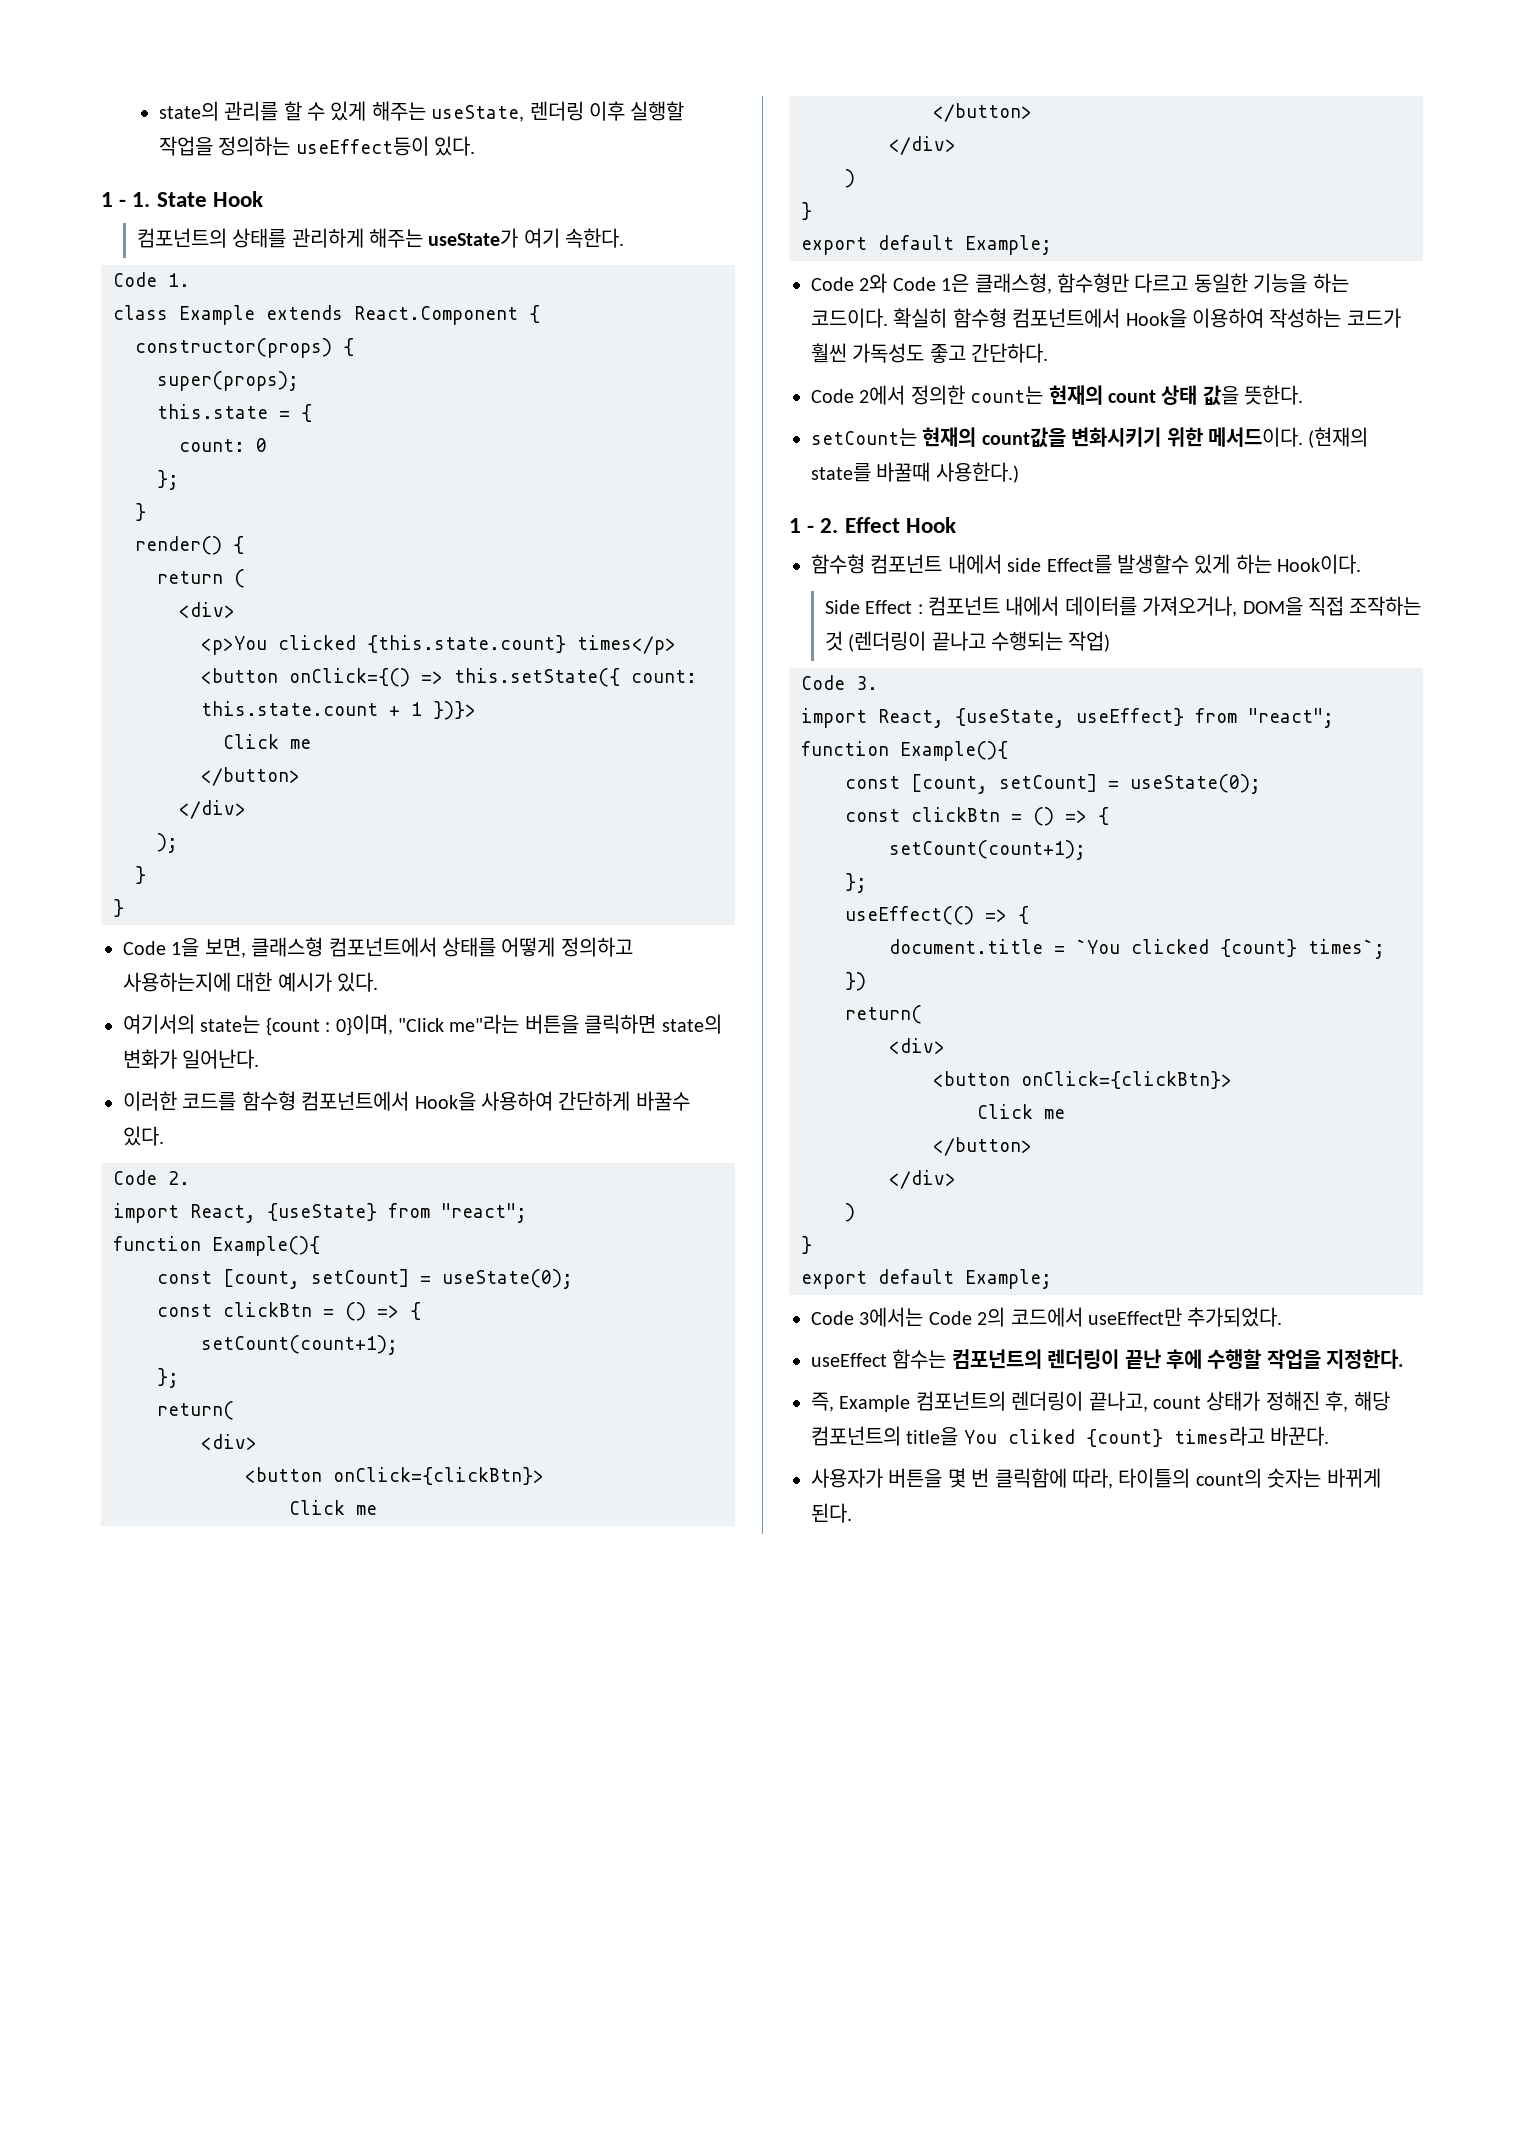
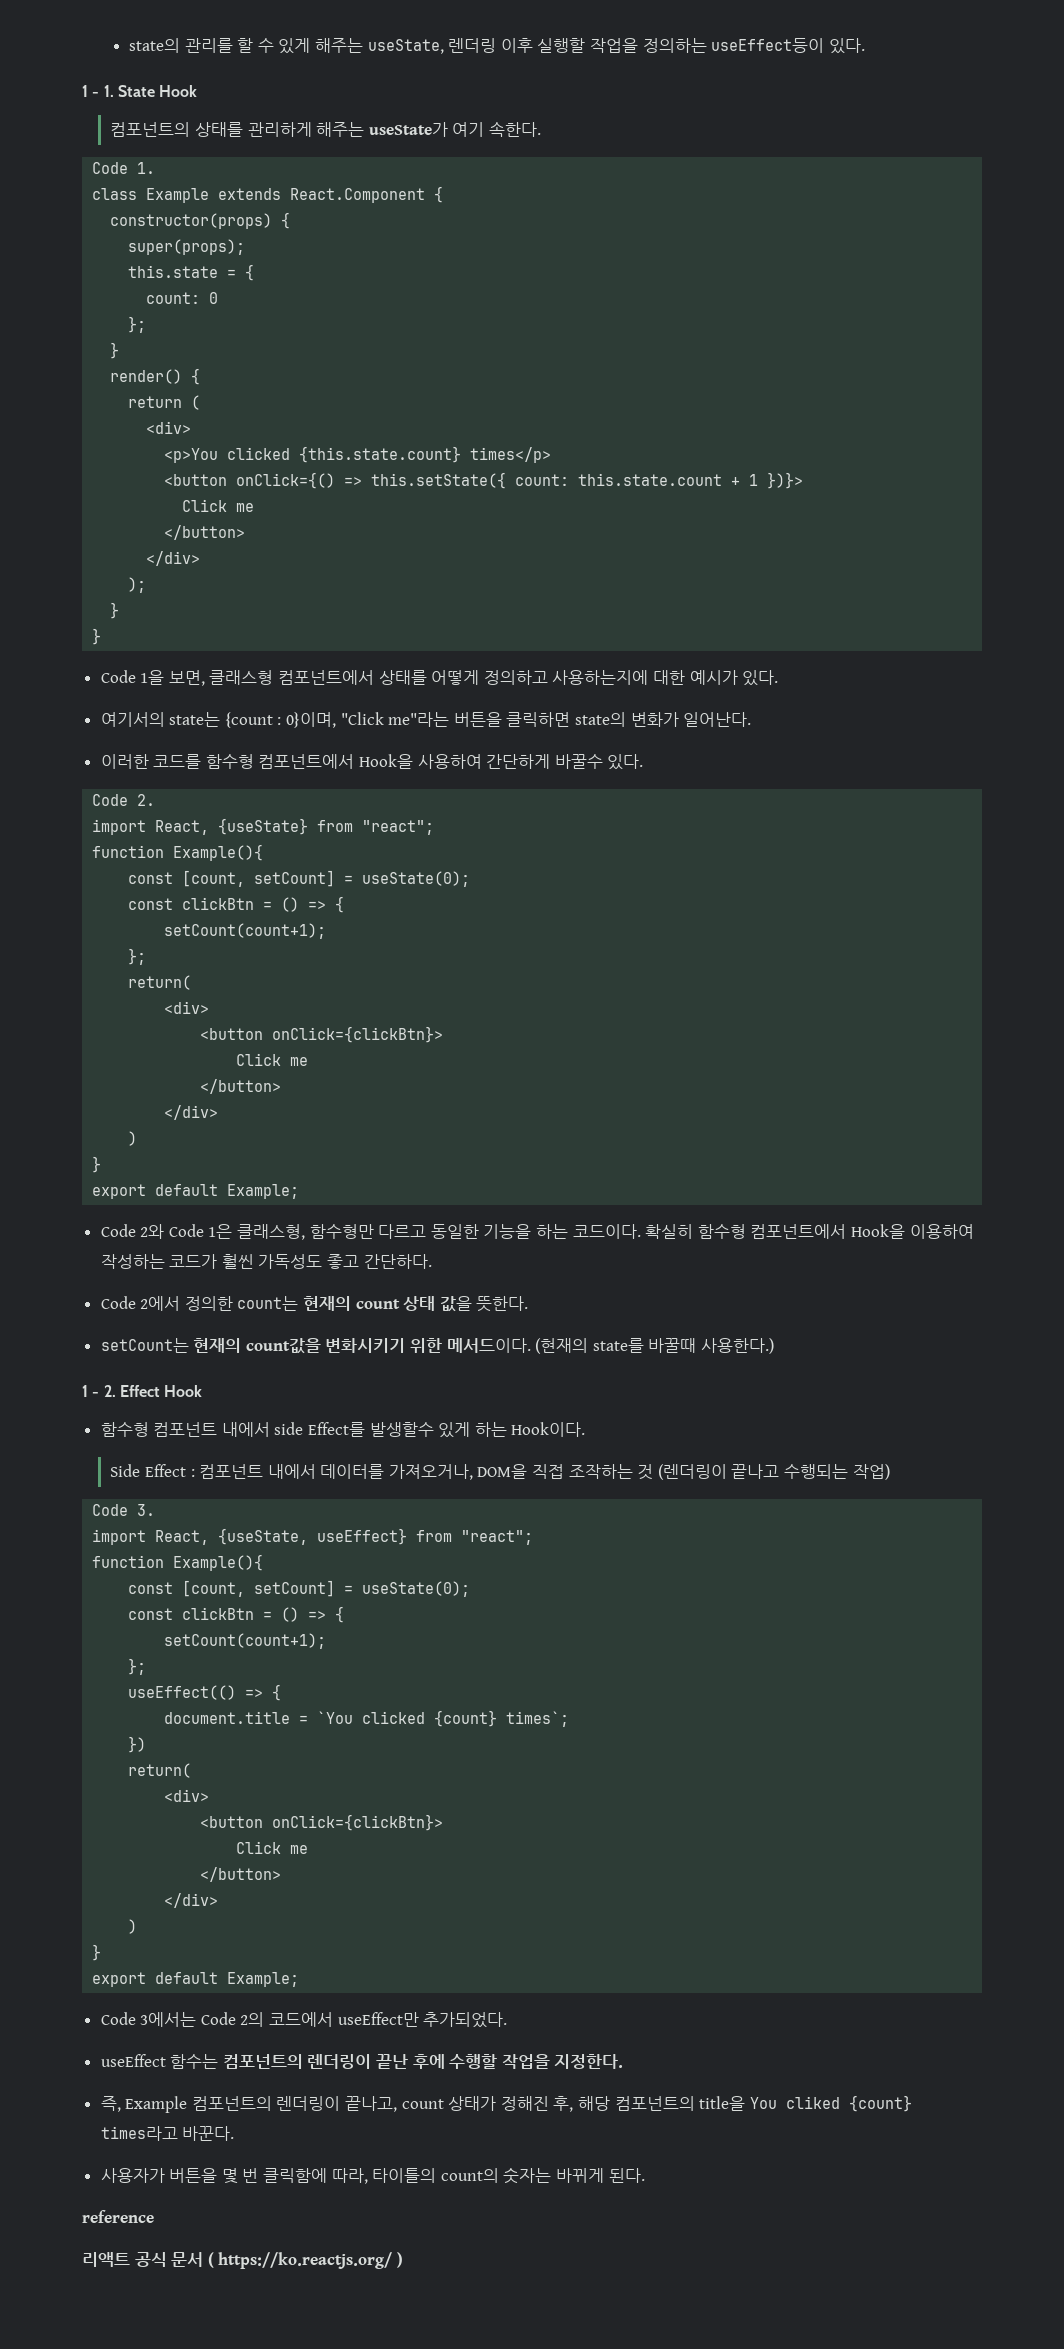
(852, 1513) none -> [82,2210,154,2223] [82,2252,403,2269] // reference // 리액트 공식 문서 ( https://ko.reactjs.org/ )

